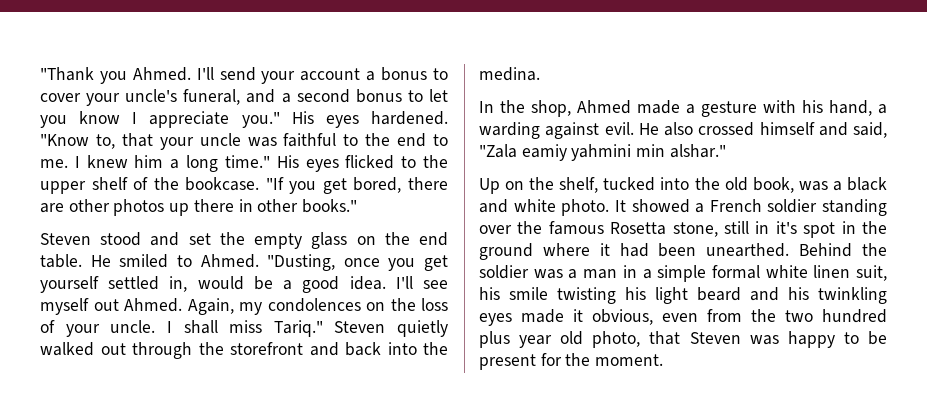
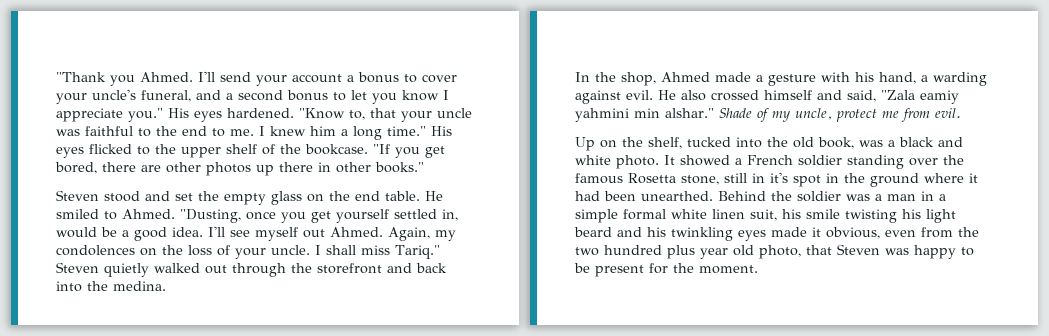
(726, 151) none -> [719,108,961,122] Shade of my uncle, protect me from evil.

